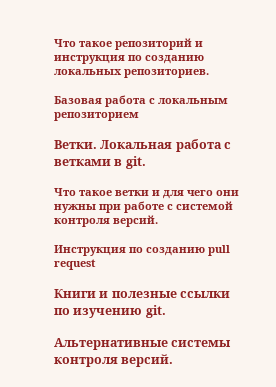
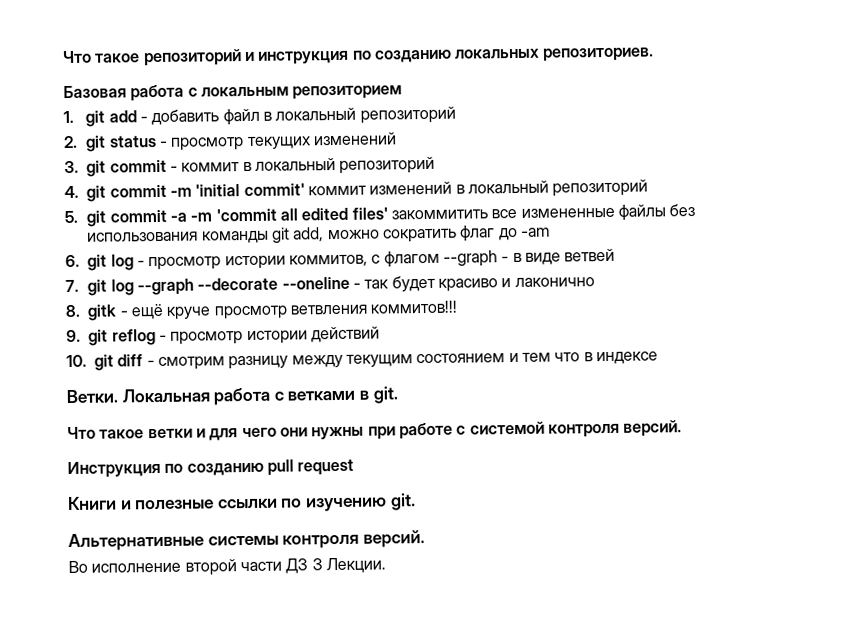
(139, 116) none -> [63,106,456,127] [63,132,398,152] [64,156,436,177] [64,179,649,202] [64,203,696,227] [87,225,551,244] [65,248,616,271] [65,275,595,296] [65,300,458,321] [66,326,381,346] [66,351,658,371] // 1. git add - добавить файл в локальный репозиторий // 2. git status - просмотр текущих изменений // 3. git commit - коммит в локальный репозиторий // 4. git commit -m 'initial commit' коммит изменений в локальный репозиторий // 5. git commit -a -m 'commit all edited files' закоммитить все измененные файлы без использования команды git add, можно сократить флаг до -am // 6. git log - просмотр истории коммитов, с флагом --graph - в виде ветвей // 7. git log --graph --decorate --oneline - так будет красиво и лаконично // 8. gitk - ещё круче просмотр ветвления коммитов!!! // 9. git reflog - просмотр истории действий // 10. git diff - смотрим разницу между текущим состоянием и тем что в индексе
(174, 360) none -> [68,557,386,576] // Во исполнение второй части ДЗ 3 Лекции.

